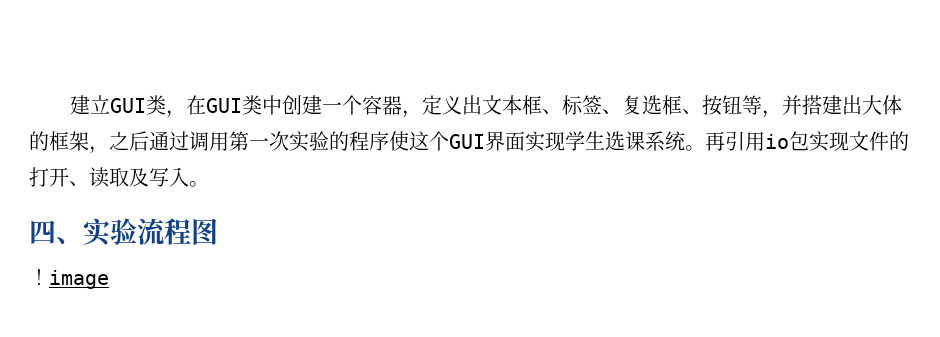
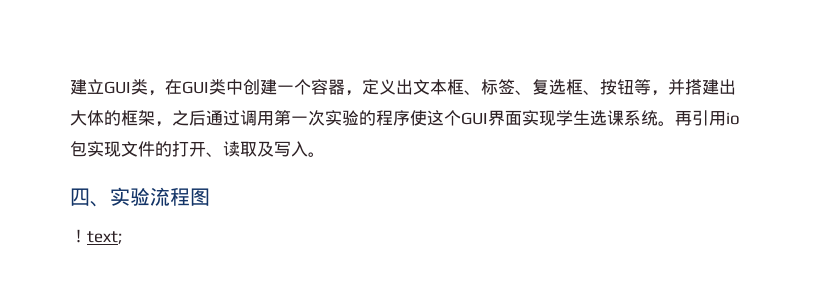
[49,270,109,289] image -> [87,231,122,244] text;

